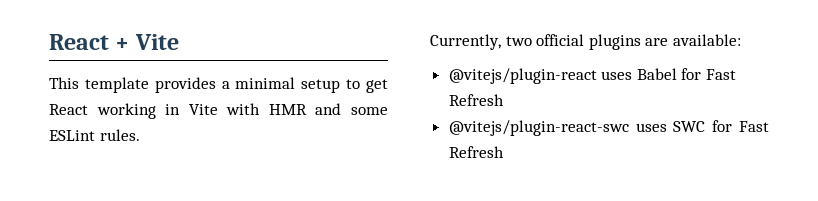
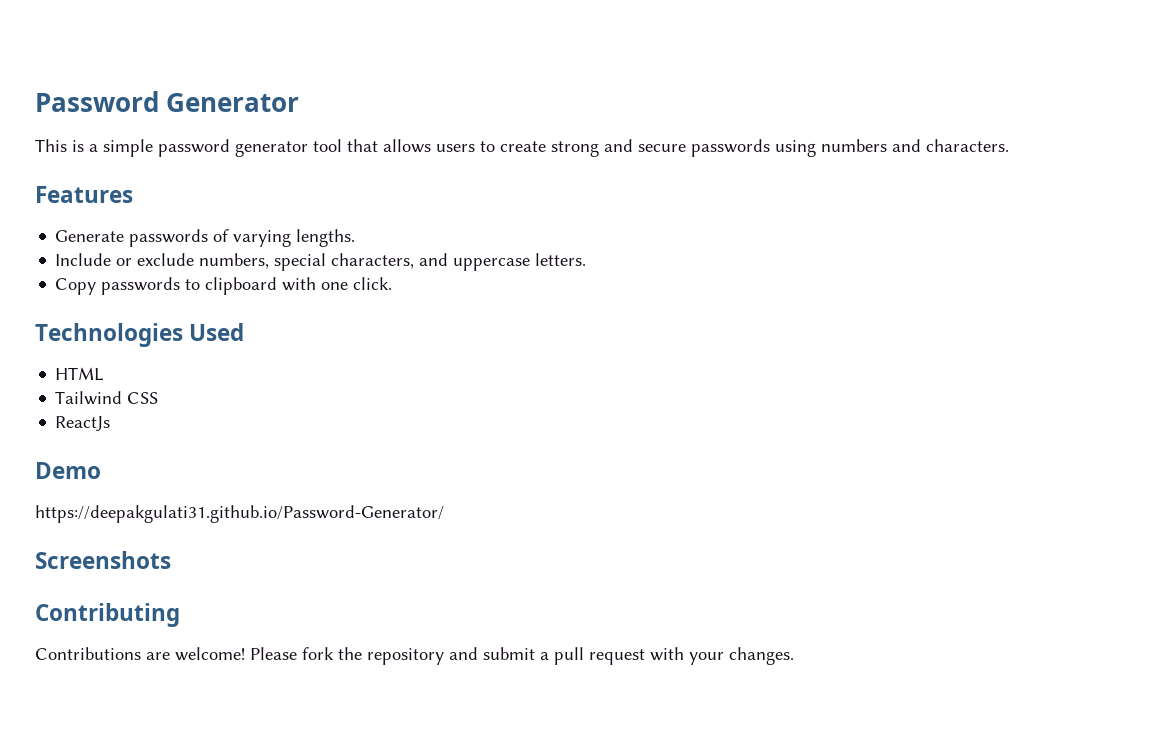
[49,34,179,50] [49,77,388,93] [49,103,388,119] [49,129,140,141] [430,34,741,50] [448,68,737,84] [448,94,504,106] [448,120,769,136] [448,146,504,158] React + Vite // This template provides a minimal setup to get React working in Vite with HMR and some ESLint rules. // Currently, two official plugins are available: // @vitejs/plugin-react uses Babel for Fast Refresh // @vitejs/plugin-react-swc uses SWC for Fast Refresh -> [35,91,300,112] [35,139,1009,157] [35,186,133,203] [55,229,356,247] [55,253,587,271] [55,277,393,295] [35,323,245,347] [55,367,105,381] [55,391,159,405] [55,416,111,432] [35,462,101,479] [35,505,444,523] [35,551,171,569] [35,603,180,627] [35,647,794,665] Password Generator // This is a simple password generator tool that allows users to create strong and secure passwords using numbers and characters. // Features // Generate passwords of varying lengths. // Include or exclude numbers, special characters, and uppercase letters. // Copy passwords to clipboard with one click. // Technologies Used // HTML // Tailwind CSS // ReactJs // Demo // https://deepakgulati31.github.io/Password-Generator/ // Screenshots // Contributing // Contributions are welcome! Please fork the repository and submit a pull request with your changes.

